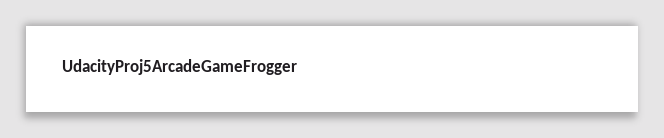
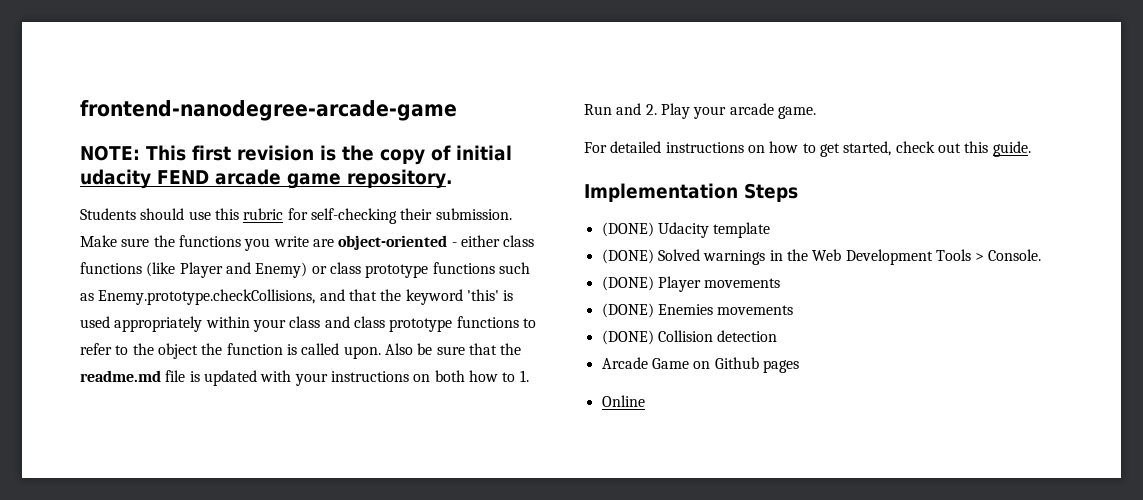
[62,59,297,75] UdacityProj5ArcadeGameFrogger -> [80,100,457,121] [80,145,512,165] [80,169,453,189] [80,208,512,224] [80,235,535,251] [80,262,530,278] [80,289,514,305] [80,316,536,332] [80,343,522,359] [80,370,529,386] [584,103,816,119] [584,141,1031,157] [584,183,798,202] [601,222,771,238] [601,249,1042,265] [601,276,781,292] [601,303,794,318] [601,330,778,345] [601,357,799,373] [601,395,645,407] frontend-nanodegree-arcade-game // NOTE: This first revision is the copy of initial udacity FEND arcade game repository. // Students should use this rubric for self-checking their submission. Make sure the functions you write are object-oriented - either class functions (like Player and Enemy) or class prototype functions such as Enemy.prototype.checkCollisions, and that the keyword 'this' is used appropriately within your class and class prototype functions to refer to the object the function is called upon. Also be sure that the readme.md file is updated with your instructions on both how to 1. Run and 2. Play your arcade game. // For detailed instructions on how to get started, check out this guide. // Implementation Steps // (DONE) Udacity template // (DONE) Solved warnings in the Web Development Tools > Console. // (DONE) Player movements // (DONE) Enemies movements // (DONE) Collision detection // Arcade Game on Github pages // Online

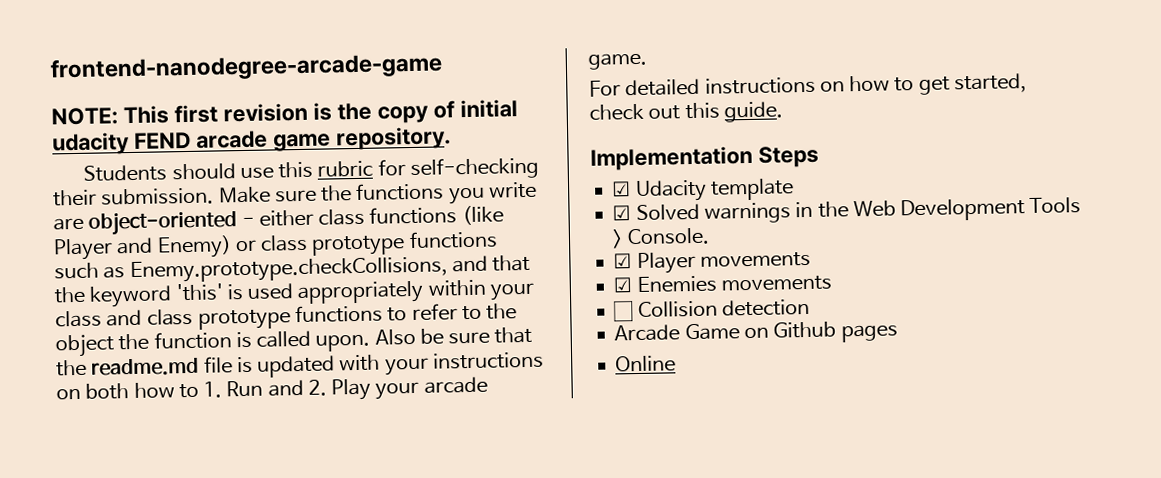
[601,222,654,237] (DONE) -> [611,181,632,197] ☑
[601,249,654,264] (DONE) -> [612,205,632,221] ☑
[601,276,654,291] (DONE) -> [613,253,633,269] ☑
[601,303,654,318] (DONE) -> [613,277,633,293] ☑
[601,330,654,345] (DONE) -> [613,300,634,323] ☐

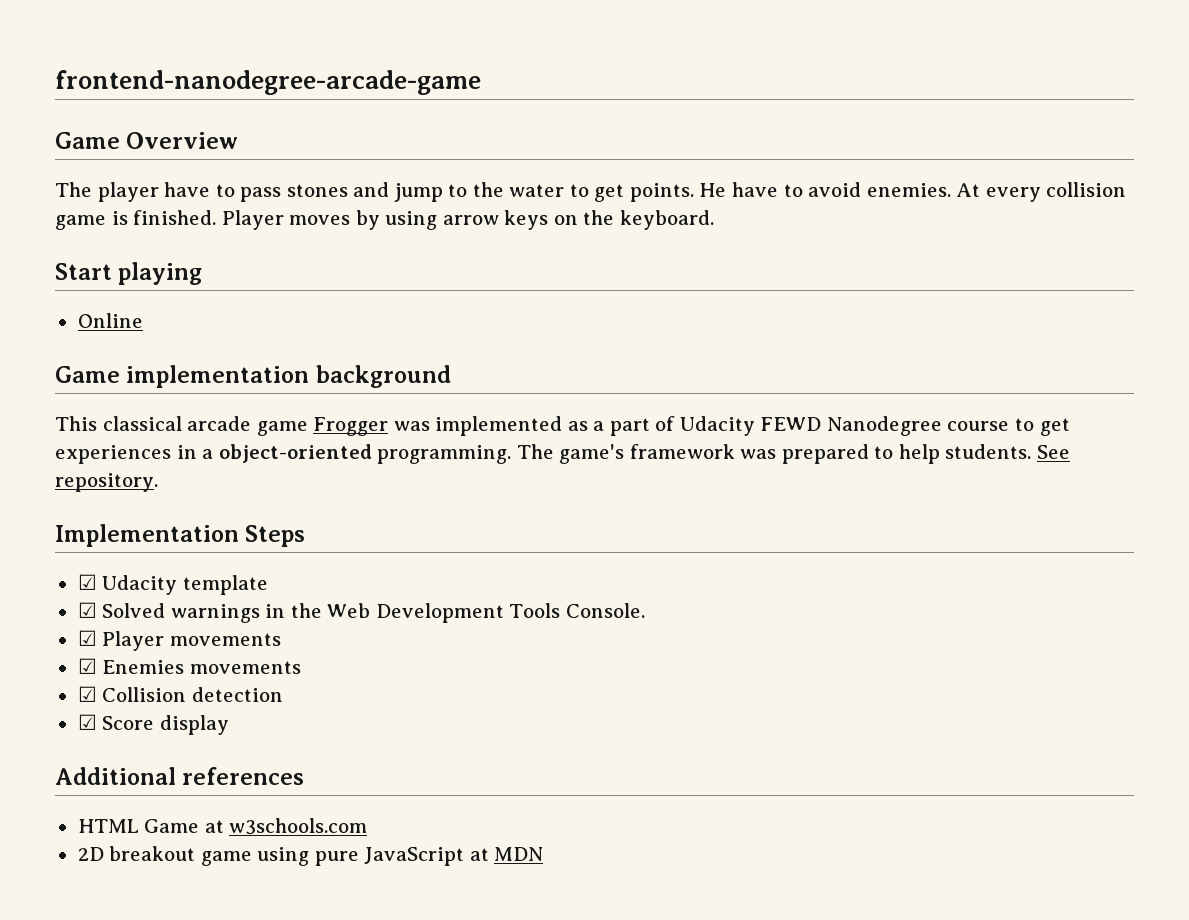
[51,99,518,126] [52,126,451,156] [83,156,539,182] [53,181,537,207] [53,205,504,236] [53,230,498,261] [54,254,531,284] [54,279,535,308] [55,303,518,330] [55,326,533,358] [56,351,544,378] [56,376,488,401] [588,52,647,70] [589,73,1027,97] [589,101,783,123] NOTE: This first revision is the copy of initial udacity FEND arcade game repository. // Students should use this rubric for self-checking their submission. Make sure the functions you write are object-oriented - either class functions (like Player and Enemy) or class prototype functions such as Enemy.prototype.checkCollisions, and that the keyword 'this' is used appropriately within your class and class prototype functions to refer to the object the function is called upon. Also be sure that the readme.md file is updated with your instructions on both how to 1. Run and 2. Play your arcade game. // For detailed instructions on how to get started, check out this guide. -> [55,132,239,149] [55,182,1127,202] [55,210,714,230] [55,262,203,285] [77,313,143,328] [55,365,451,388] [55,416,1070,436] [55,444,1070,464] [55,473,158,492] Game Overview // The player have to pass stones and jump to the water to get points. He have to avoid enemies. At every collision game is finished. Player moves by using arrow keys on the keyboard. // Start playing // Online // Game implementation background // This classical arcade game Frogger was implemented as a part of Udacity FEWD Nanodegree course to get experiences in a object-oriented programming. The game's framework was prepared to help students. See repository.
[612,229,624,249] > -> (561, 610) none
[613,300,634,323] ☐ -> [77,686,97,702] ☑
[614,321,898,343] [615,355,677,373] Arcade Game on Github pages // Online -> [77,714,229,735] [55,767,305,785] [77,818,368,835] [77,846,544,866] ☑ Score display // Additional references // HTML Game at w3schools.com // 2D breakout game using pure JavaScript at MDN

